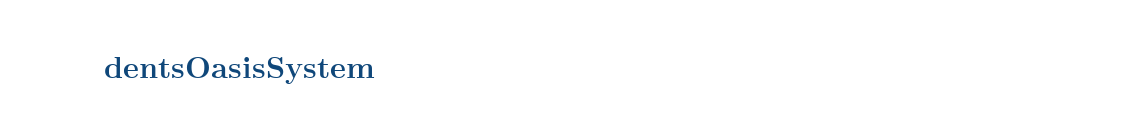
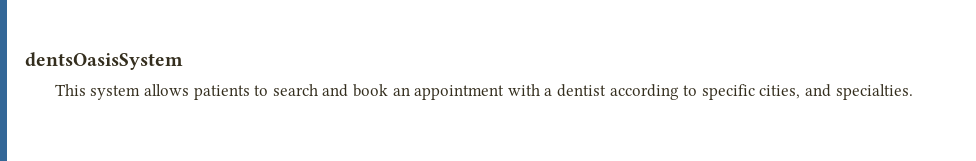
(375, 70) none -> [54,84,913,100] // This system allows patients to search and book an appointment with a dentist according to specific cities, and specialties.

